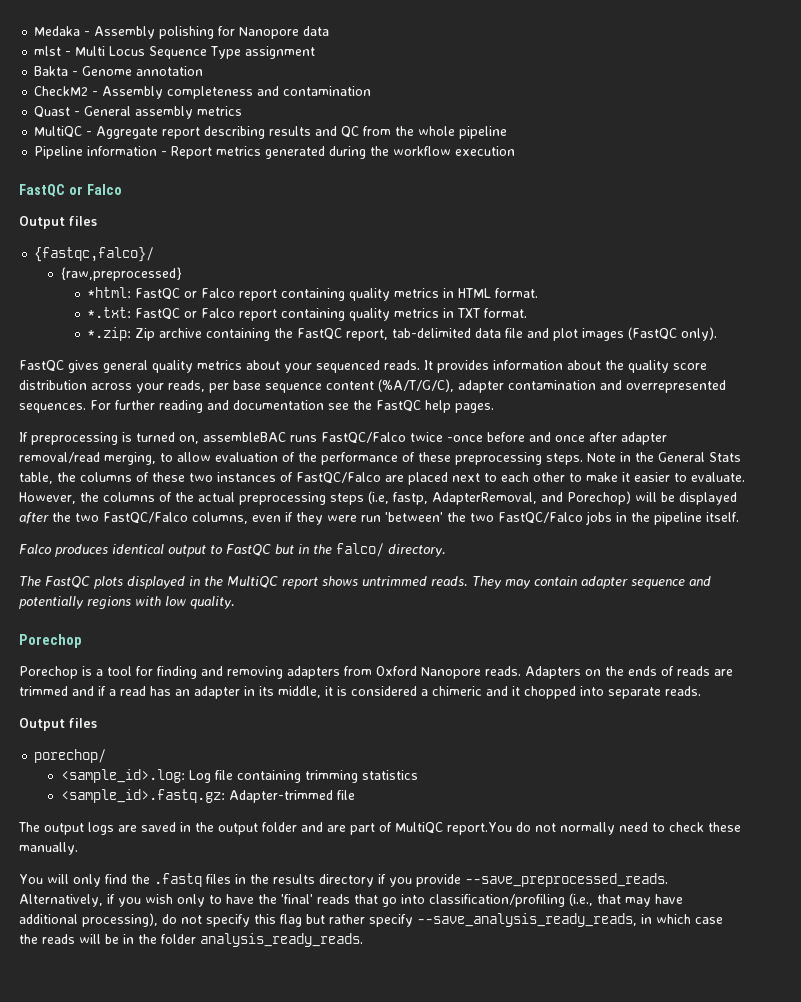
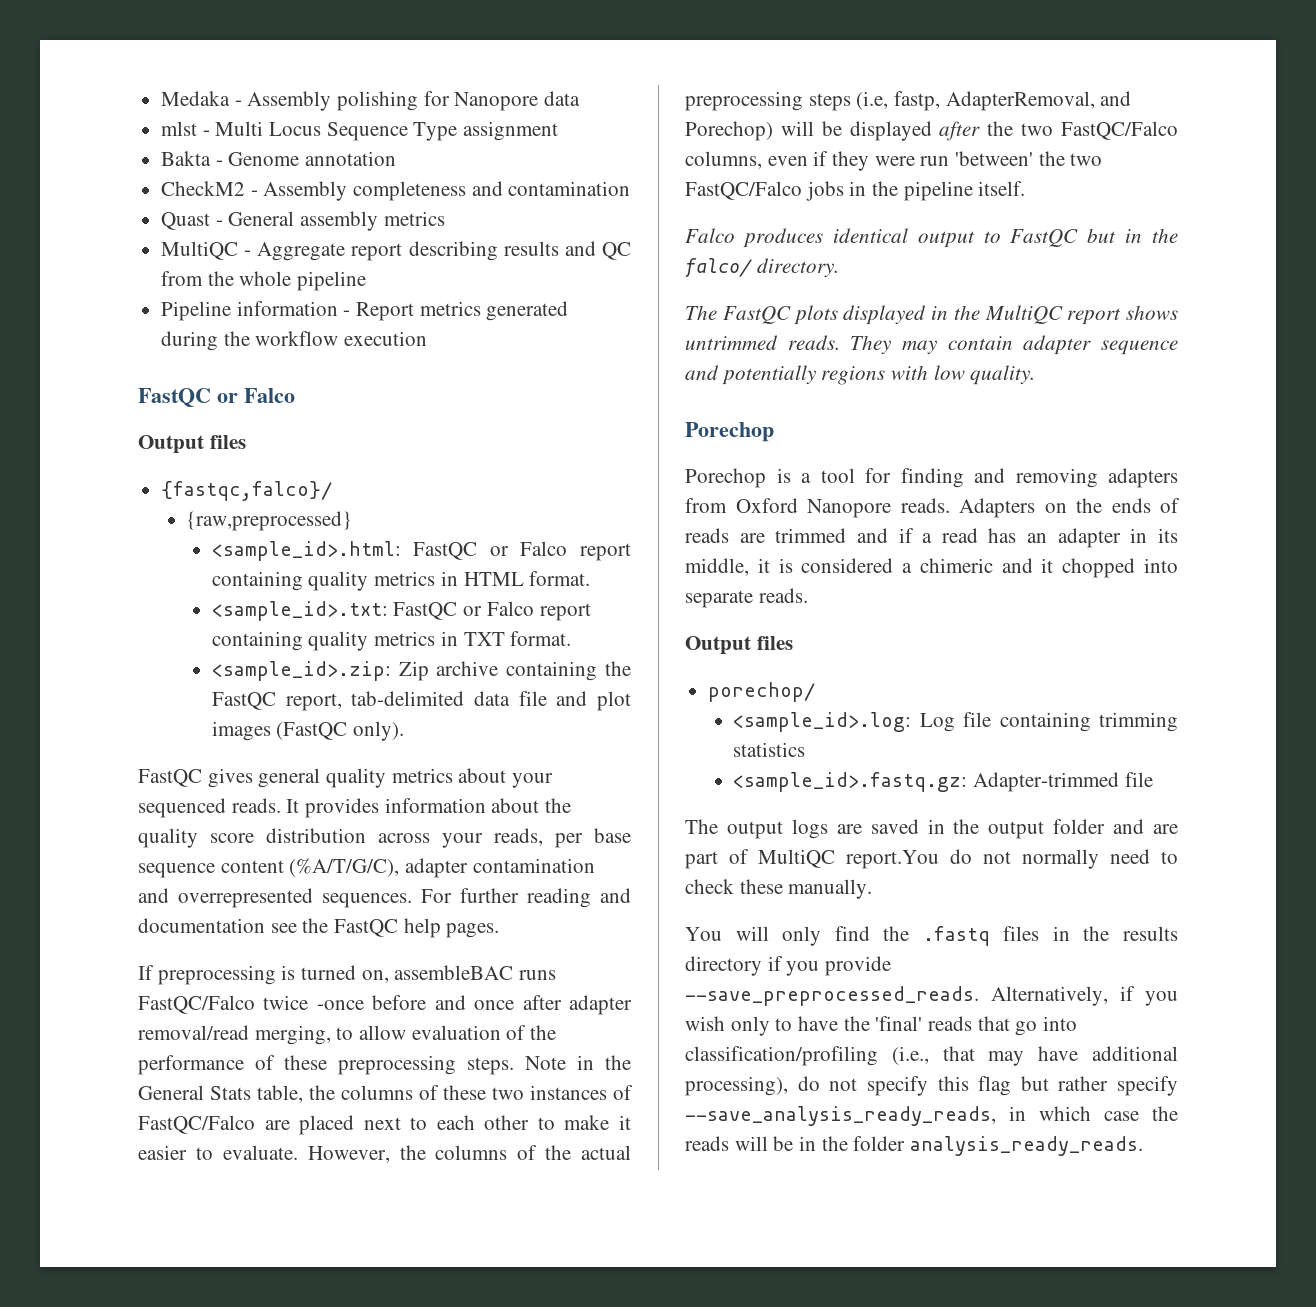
[87,287,132,298] *html: -> [211,541,401,561] <sample_id>.html:
[87,307,132,318] *.txt: -> [211,601,388,621] <sample_id>.txt:
[87,327,132,341] *.zip: -> [211,661,391,681] <sample_id>.zip:

